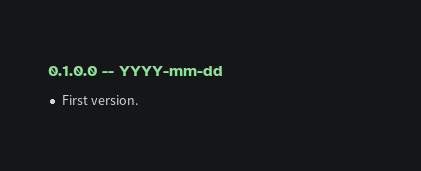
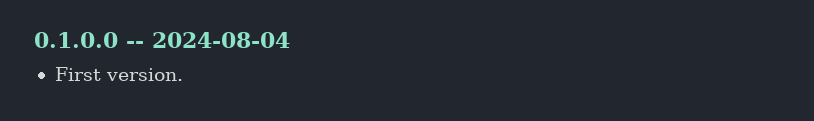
[119,66,223,76] YYYY-mm-dd -> [152,32,290,48] 2024-08-04

